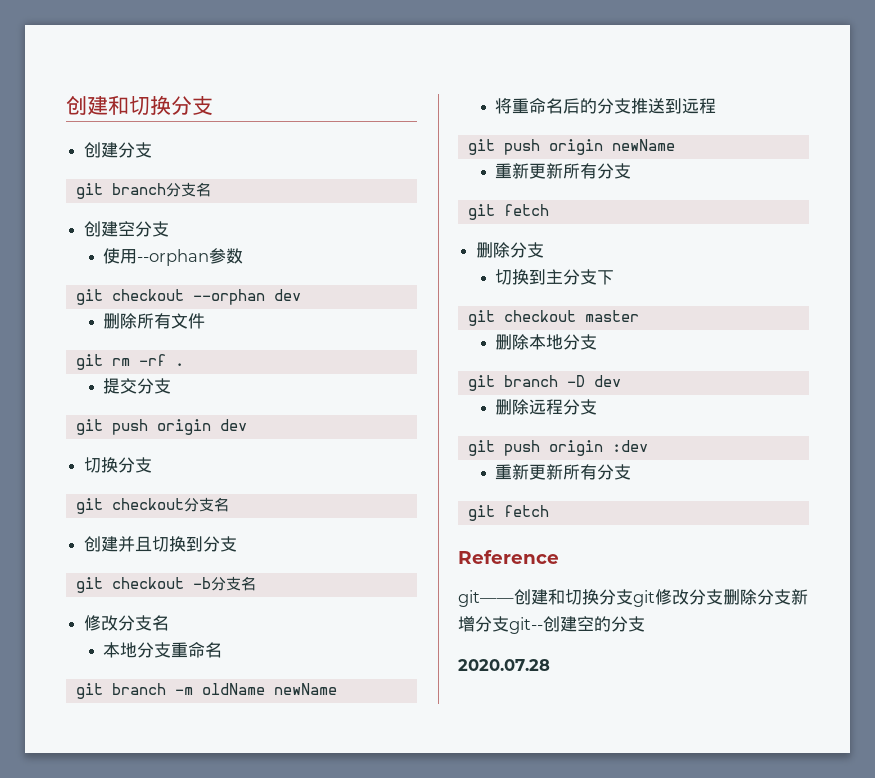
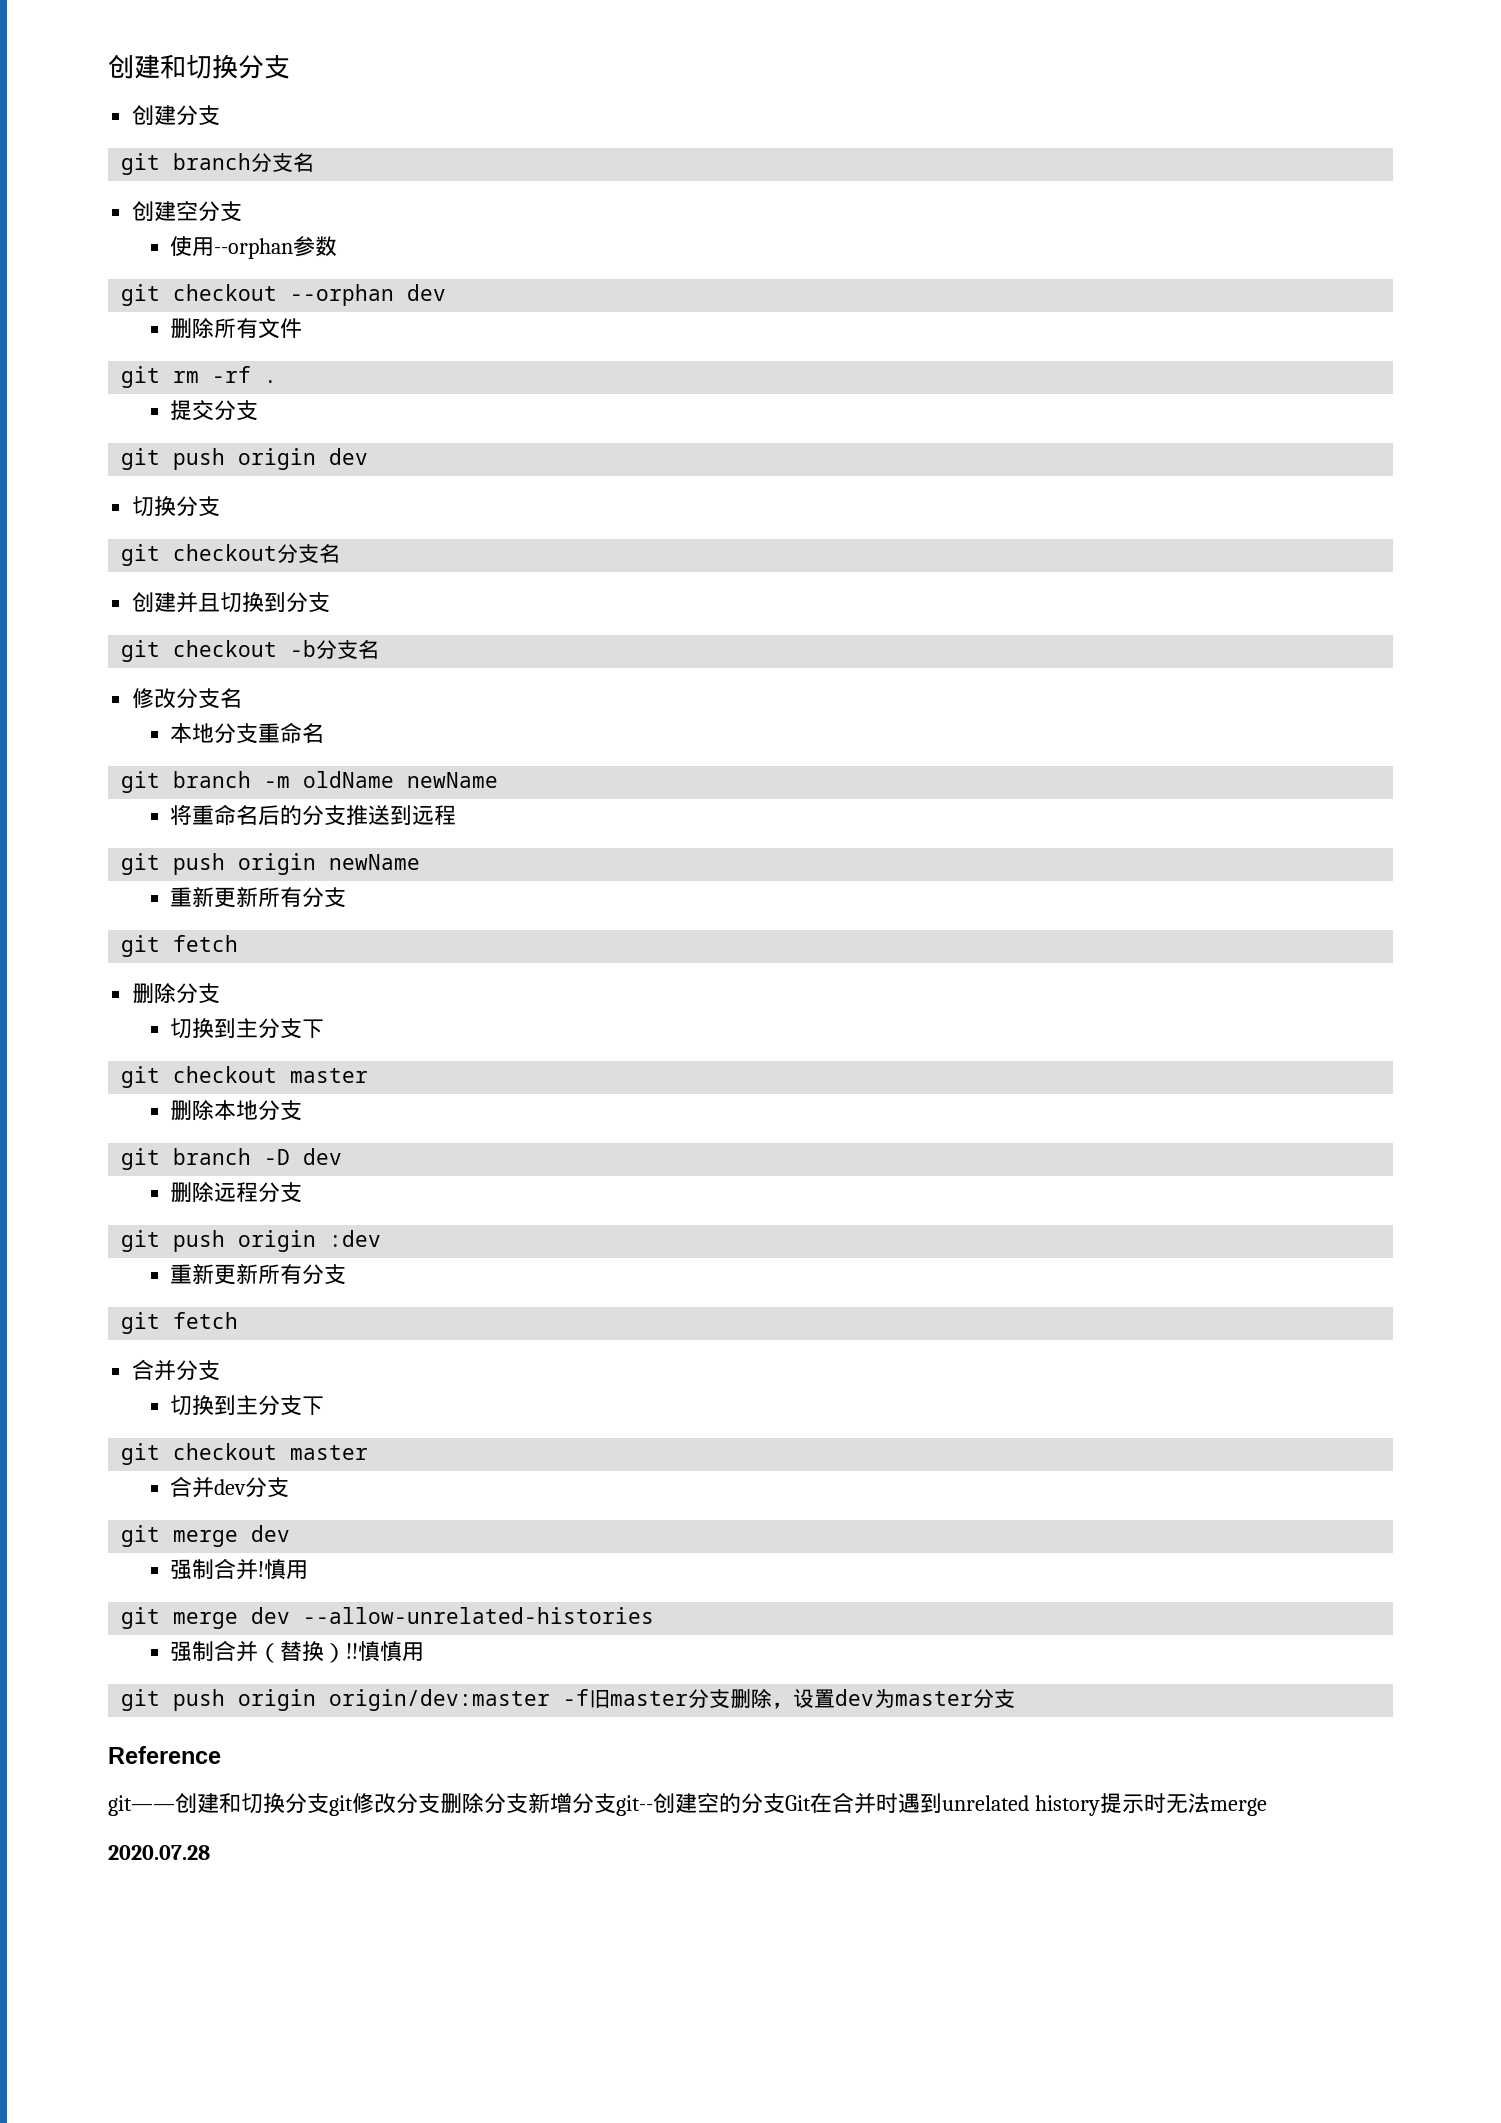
(549, 511) none -> [132,1359,221,1381] [170,1395,325,1416] [121,1443,369,1465] [170,1476,290,1498] [121,1525,291,1547] [170,1558,309,1580] [121,1607,655,1629] [170,1640,425,1663] [121,1688,1016,1711] // 合并分支 // 切换到主分支下 // git checkout master // 合并dev分支 // git merge dev // 强制合并!慎用 // git merge dev --allow-unrelated-histories // 强制合并（替换）!!慎慎用 // git push origin origin/dev:master -f旧master分支删除，设置dev为master分支
(645, 624) none -> [785,1792,1267,1816] Git在合并时遇到unrelated history提示时无法merge

